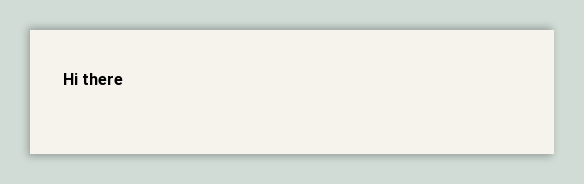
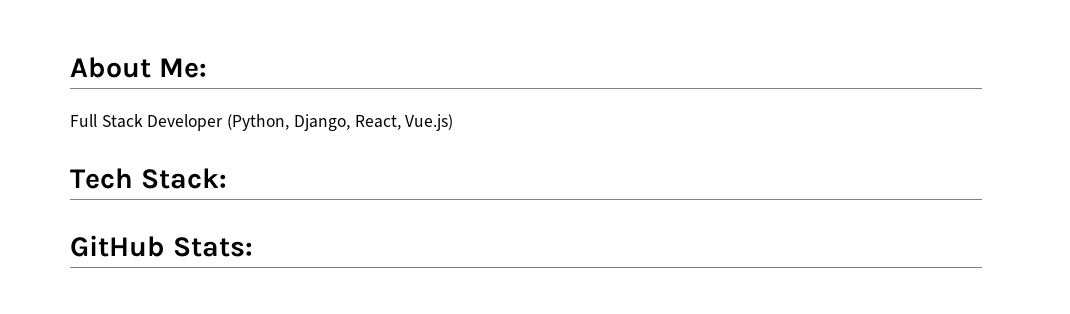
[63,73,124,85] Hi there -> [70,57,207,78] [70,114,454,131] [70,168,227,189] [70,235,253,257] About Me: // Full Stack Developer (Python, Django, React, Vue.js) // Tech Stack: // GitHub Stats:

